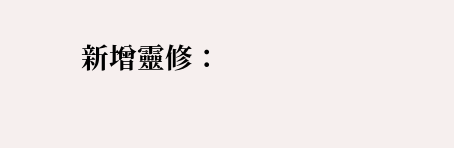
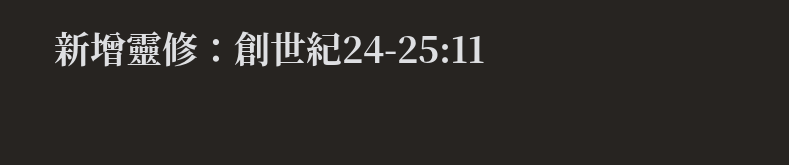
(221, 58) none -> [234,31,485,67] 創世紀24-25:11

